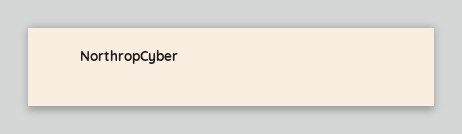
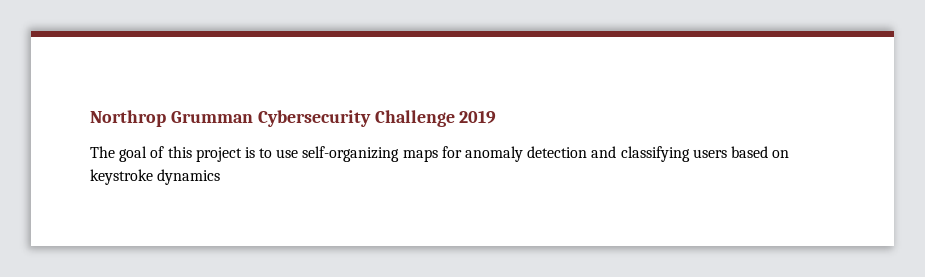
[80,50,178,64] NorthropCyber -> [90,110,497,127] [90,146,790,162] [90,169,221,185] Northrop Grumman Cybersecurity Challenge 2019 // The goal of this project is to use self-organizing maps for anomaly detection and classifying users based on keystroke dynamics

